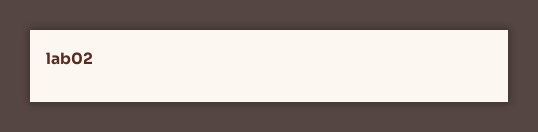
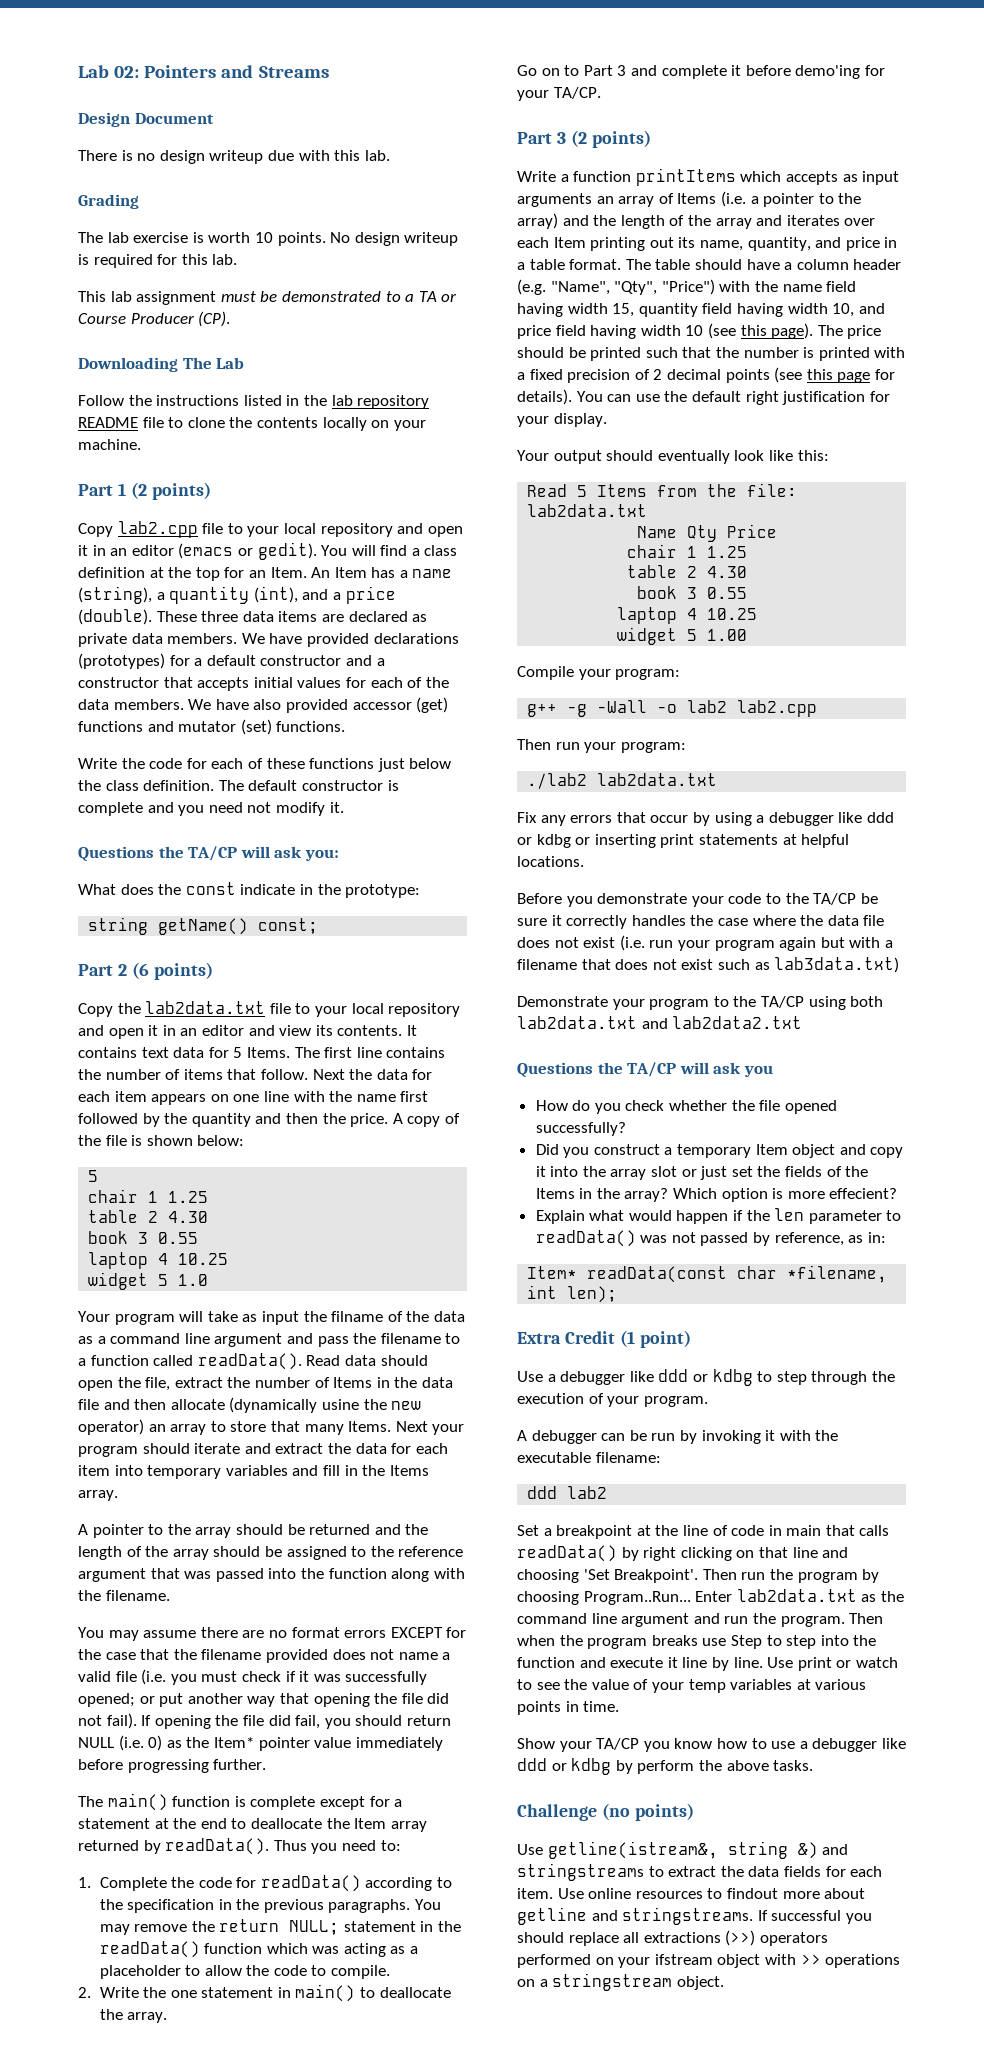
[46,52,93,65] lab02 -> [78,65,329,78] [78,112,214,127] [78,150,390,164] [78,194,139,209] [78,232,459,246] [78,254,238,268] [78,291,457,305] [78,311,231,327] [78,357,245,372] [78,395,430,409] [78,417,426,431] [78,439,141,450] [78,482,211,500] [78,521,463,538] [78,542,458,560] [78,567,453,581] [78,586,396,604] [78,609,428,625] [78,633,459,647] [78,653,385,669] [78,677,449,691] [78,697,449,713] [78,719,346,735] [78,758,452,772] [78,780,399,791] [78,802,344,816] [78,846,339,862] [78,882,421,898] [88,917,319,935] [78,962,213,980] [78,1001,461,1017] [78,1025,417,1039] [78,1047,446,1058] [78,1069,433,1080] [78,1091,429,1105] [78,1113,460,1127] [78,1135,245,1146] [88,1170,99,1182] [88,1189,209,1203] [88,1210,209,1223] [88,1231,199,1244] [88,1252,229,1269] [88,1272,209,1290] [78,1311,465,1325] [78,1333,461,1347] [78,1353,428,1370] [78,1377,453,1391] [78,1397,422,1413] [78,1419,465,1435] [78,1443,448,1457] [78,1465,429,1479] [78,1490,118,1501] [78,1524,429,1538] [78,1546,464,1560] [78,1568,465,1582] [78,1590,170,1601] [78,1627,467,1641] [78,1649,451,1663] [78,1669,428,1685] [78,1693,450,1707] [78,1713,451,1729] [78,1735,443,1751] [78,1759,267,1773] [78,1793,403,1811] [78,1818,427,1832] [78,1838,401,1855] [78,1875,453,1892] [99,1899,442,1913] [99,1919,462,1935] [99,1941,419,1958] [99,1965,391,1979] [78,1984,451,2002] [99,2009,168,2023] [517,65,885,79] [517,87,601,101] [517,130,651,148] [517,168,900,186] [517,191,862,207] [517,213,876,229] [517,237,898,251] [517,259,902,270] [517,279,857,295] [517,303,885,317] [517,323,882,339] [517,347,906,361] [517,367,895,383] [517,389,890,405] [517,413,607,427] [517,450,829,464] [527,483,798,497] [527,504,648,517] [637,524,778,542] [627,544,748,558] [627,565,748,578] [637,586,748,599] [617,607,758,624] [617,627,748,645] [517,666,681,680] [527,700,818,717] [517,739,686,753] [527,773,718,789] [517,812,894,826] [517,834,850,848] [517,856,584,867] [517,893,878,907] [517,915,885,929] [517,935,893,951] [517,957,900,973] [517,996,884,1010] [517,1016,803,1029] [517,1062,773,1078] [535,1100,837,1114] [535,1122,626,1136] [535,1144,904,1158] [535,1166,869,1180] [535,1188,898,1202] [535,1208,902,1224] [535,1230,886,1247] [527,1265,888,1283] [527,1285,618,1303] [517,1330,691,1348] [517,1369,895,1386] [517,1393,708,1407] [517,1430,839,1444] [517,1452,661,1463] [527,1486,608,1499] [517,1525,890,1539] [517,1545,849,1562] [517,1569,880,1583] [517,1589,904,1605] [517,1613,884,1627] [517,1635,877,1649] [517,1657,898,1671] [517,1679,867,1693] [517,1701,620,1715] [517,1738,906,1752] [517,1758,814,1775] [517,1803,694,1821] [517,1841,849,1859] [517,1863,883,1881] [517,1888,866,1899] [517,1907,872,1925] [517,1930,828,1946] [517,1954,901,1968] [517,1973,724,1991] Lab 02: Pointers and Streams // Design Document // There is no design writeup due with this lab. // Grading // The lab exercise is worth 10 points. No design writeup is required for this lab. // This lab assignment must be demonstrated to a TA or Course Producer (CP). // Downloading The Lab // Follow the instructions listed in the lab repository README file to clone the contents locally on your machine. // Part 1 (2 points) // Copy lab2.cpp file to your local repository and open it in an editor (emacs or gedit). You will find a class definition at the top for an Item. An Item has a name (string), a quantity (int), and a price (double). These three data items are declared as private data members. We have provided declarations (prototypes) for a default constructor and a constructor that accepts initial values for each of the data members. We have also provided accessor (get) functions and mutator (set) functions. // Write the code for each of these functions just below the class definition. The default constructor is complete and you need not modify it. // Questions the TA/CP will ask you: // What does the const indicate in the prototype: // string getName() const; // Part 2 (6 points) // Copy the lab2data.txt file to your local repository and open it in an editor and view its contents. It contains text data for 5 Items. The first line contains the number of items that follow. Next the data for each item appears on one line with the name first followed by the quantity and then the price. A copy of the file is shown below: // 5 // chair 1 1.25 // table 2 4.30 // book 3 0.55 // laptop 4 10.25 // widget 5 1.0 // Your program will take as input the filname of the data as a command line argument and pass the filename to a function called readData(). Read data should open the file, extract the number of Items in the data file and then allocate (dynamically usine the new operator) an array to store that many Items. Next your program should iterate and extract the data for each item into temporary variables and fill in the Items array. // A pointer to the array should be returned and the length of the array should be assigned to the reference argument that was passed into the function along with the filename. // You may assume there are no format errors EXCEPT for the case that the filename provided does not name a valid file (i.e. you must check if it was successfully opened; or put another way that opening the file did not fail). If opening the file did fail, you should return NULL (i.e. 0) as the Item* pointer value immediately before progressing further. // The main() function is complete except for a statement at the end to deallocate the Item array returned by readData(). Thus you need to: // 1. Complete the code for readData() according to the specification in the previous paragraphs. You may remove the return NULL; statement in the readData() function which was acting as a placeholder to allow the code to compile. // 2. Write the one statement in main() to deallocate the array. // Go on to Part 3 and complete it before demo'ing for your TA/CP. // Part 3 (2 points) // Write a function printItems which accepts as input arguments an array of Items (i.e. a pointer to the array) and the length of the array and iterates over each Item printing out its name, quantity, and price in a table format. The table should have a column header (e.g. "Name", "Qty", "Price") with the name field having width 15, quantity field having width 10, and price field having width 10 (see this page). The price should be printed such that the number is printed with a fixed precision of 2 decimal points (see this page for details). You can use the default right justification for your display. // Your output should eventually look like this: // Read 5 Items from the file: lab2data.txt // Name Qty Price // chair 1 1.25 // table 2 4.30 // book 3 0.55 // laptop 4 10.25 // widget 5 1.00 // Compile your program: // g++ -g -Wall -o lab2 lab2.cpp // Then run your program: // ./lab2 lab2data.txt // Fix any errors that occur by using a debugger like ddd or kdbg or inserting print statements at helpful locations. // Before you demonstrate your code to the TA/CP be sure it correctly handles the case where the data file does not exist (i.e. run your program again but with a filename that does not exist such as lab3data.txt) // Demonstrate your program to the TA/CP using both lab2data.txt and lab2data2.txt // Questions the TA/CP will ask you // How do you check whether the file opened successfully? // Did you construct a temporary Item object and copy it into the array slot or just set the fields of the Items in the array? Which option is more effecient? // Explain what would happen if the len parameter to readData() was not passed by reference, as in: // Item* readData(const char *filename, int len); // Extra Credit (1 point) // Use a debugger like ddd or kdbg to step through the execution of your program. // A debugger can be run by invoking it with the executable filename: // ddd lab2 // Set a breakpoint at the line of code in main that calls readData() by right clicking on that line and choosing 'Set Breakpoint'. Then run the program by choosing Program..Run... Enter lab2data.txt as the command line argument and run the program. Then when the program breaks use Step to step into the function and execute it line by line. Use print or watch to see the value of your temp variables at various points in time. // Show your TA/CP you know how to use a debugger like ddd or kdbg by perform the above tasks. // Challenge (no points) // Use getline(istream&, string &) and stringstreams to extract the data fields for each item. Use online resources to findout more about getline and stringstreams. If successful you should replace all extractions (>>) operators performed on your ifstream object with >> operations on a stringstream object.

